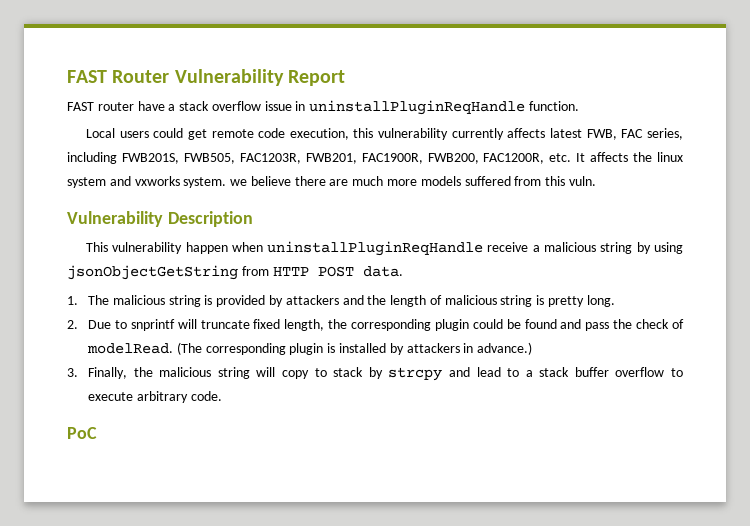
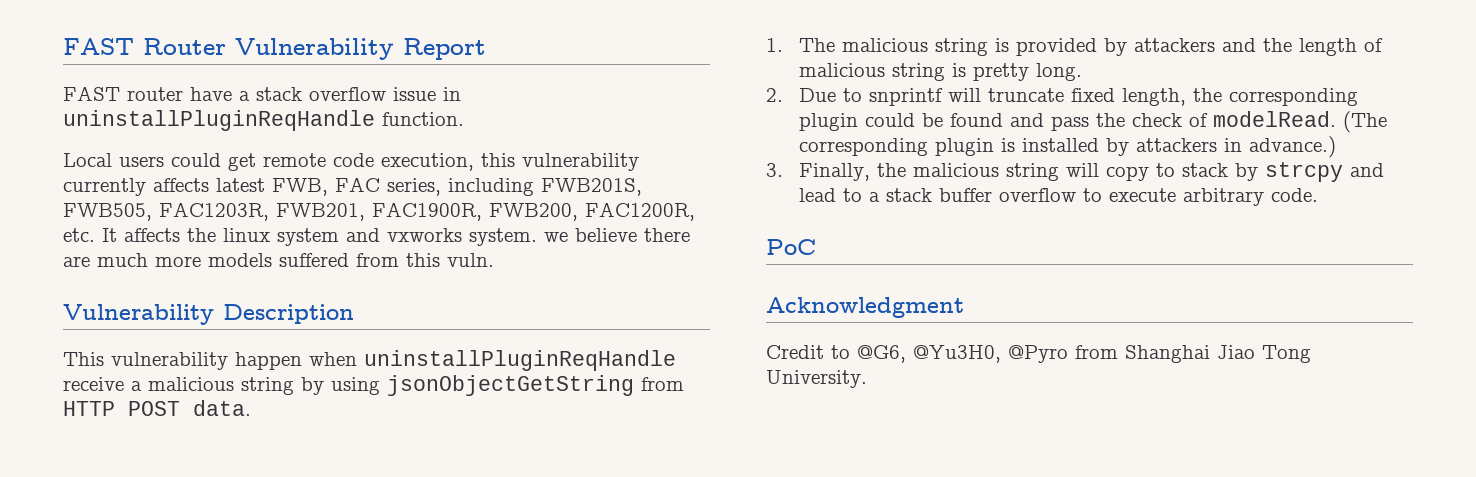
(97, 433) none -> [766,297,964,318] [766,345,1311,363] [766,370,867,388] // Acknowledgment // Credit to @G6, @Yu3H0, @Pyro from Shanghai Jiao Tong University.

